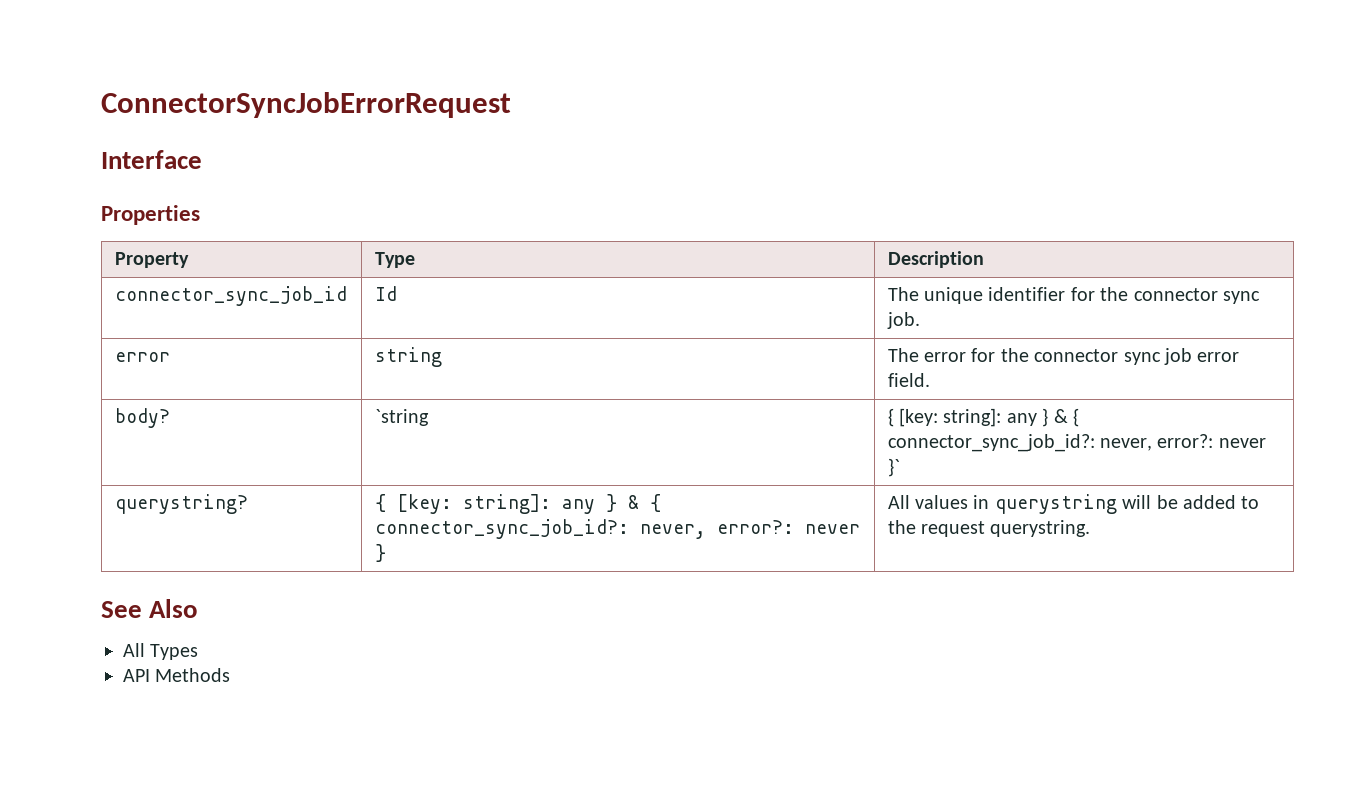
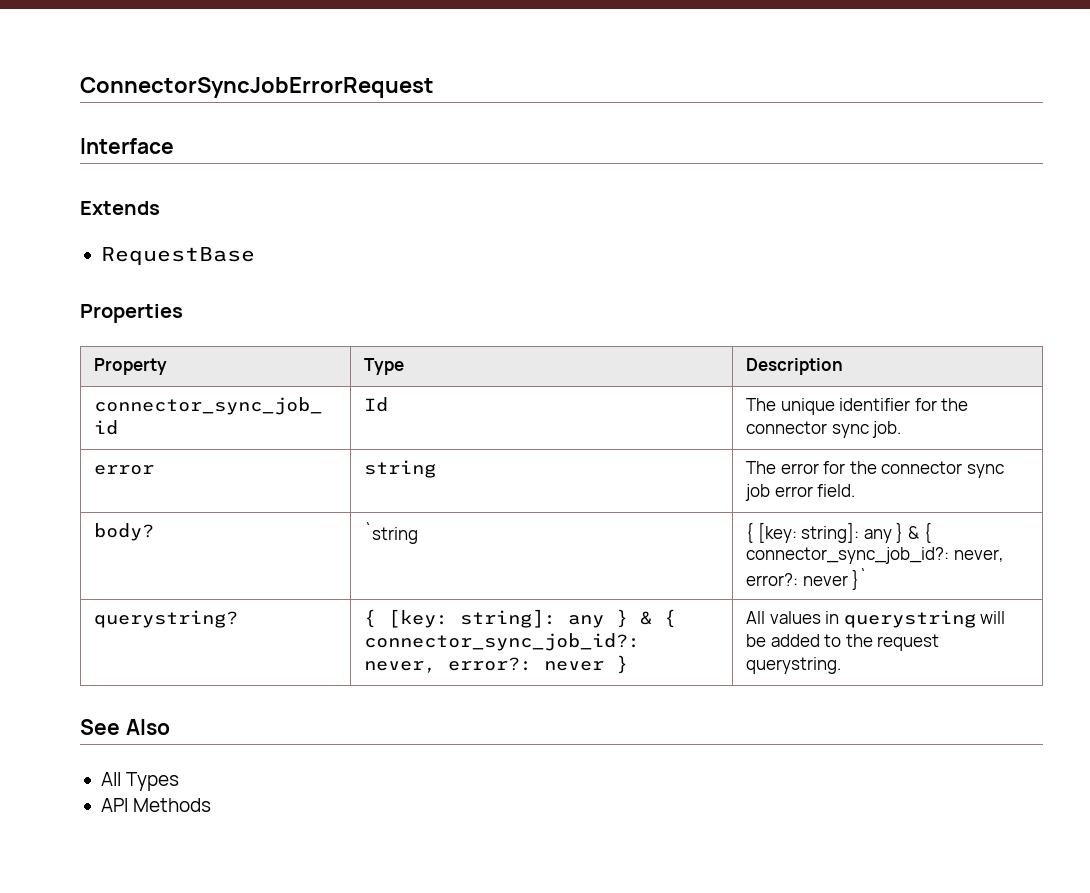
(202, 159) none -> [80,201,160,215] [100,247,255,265] // Extends // RequestBase

